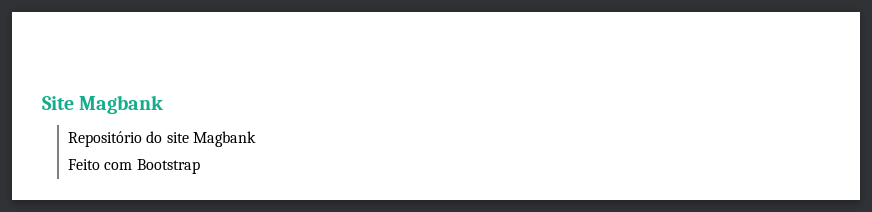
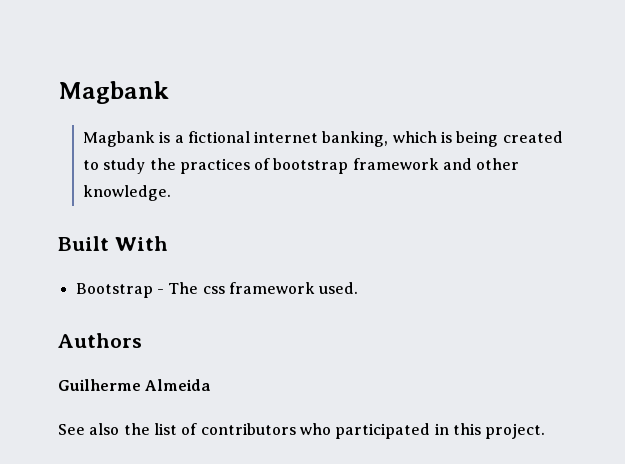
[42,95,164,114] [68,131,257,147] [68,159,200,174] Site Magbank // Repositório do site Magbank // Feito com Bootstrap -> [58,81,169,104] [82,131,563,147] [82,158,520,174] [82,185,171,201] [58,236,168,251] [75,282,359,298] [58,333,142,348] [58,379,212,391] [58,423,546,439] Magbank // Magbank is a fictional internet banking, which is being created to study the practices of bootstrap framework and other knowledge. // Built With // Bootstrap - The css framework used. // Authors // Guilherme Almeida // See also the list of contributors who participated in this project.

